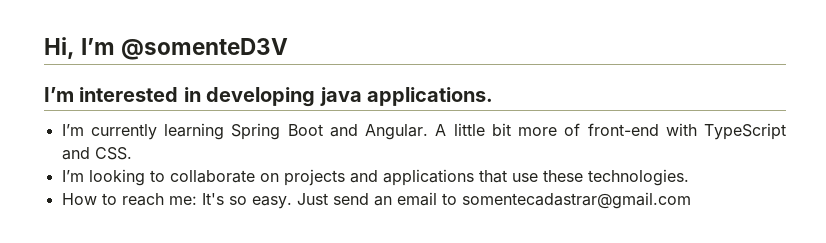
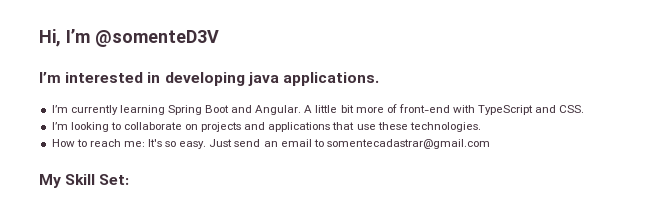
(691, 200) none -> [39,174,130,188] // My Skill Set:

